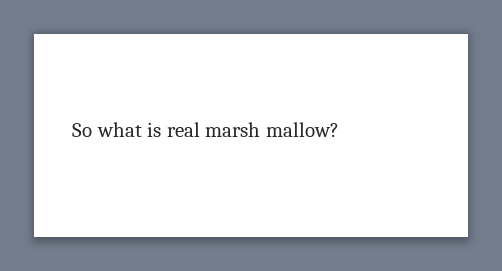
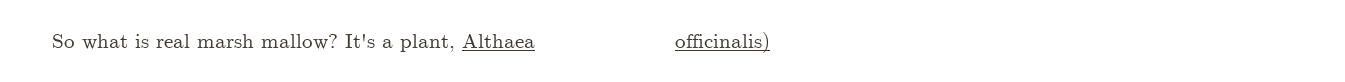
(339, 129) none -> [345,32,770,53] It's a plant, Althaea officinalis)

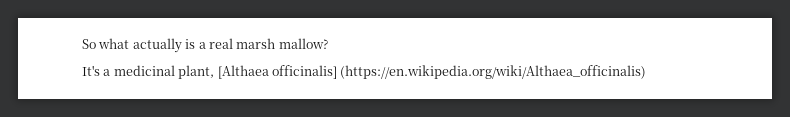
[135,34,149,48] is -> [132,38,206,53] actually is a
(338, 42) none -> (328, 43) //
[400,32,770,53] plant, Althaea officinalis) -> [113,65,647,79] medicinal plant, [Althaea officinalis] (https://en.wikipedia.org/wiki/Althaea_officinalis)

